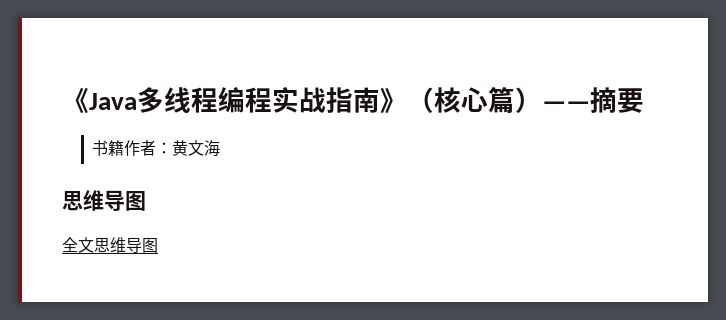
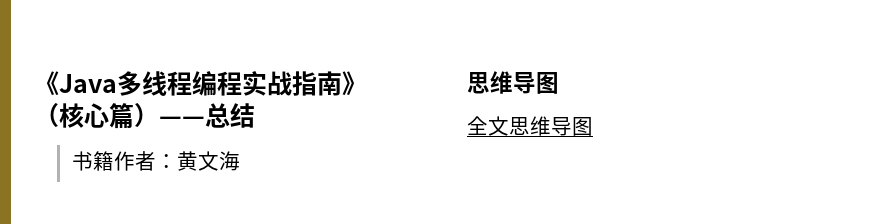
[590,87,644,113] 摘要 -> [205,103,255,128] 总结

